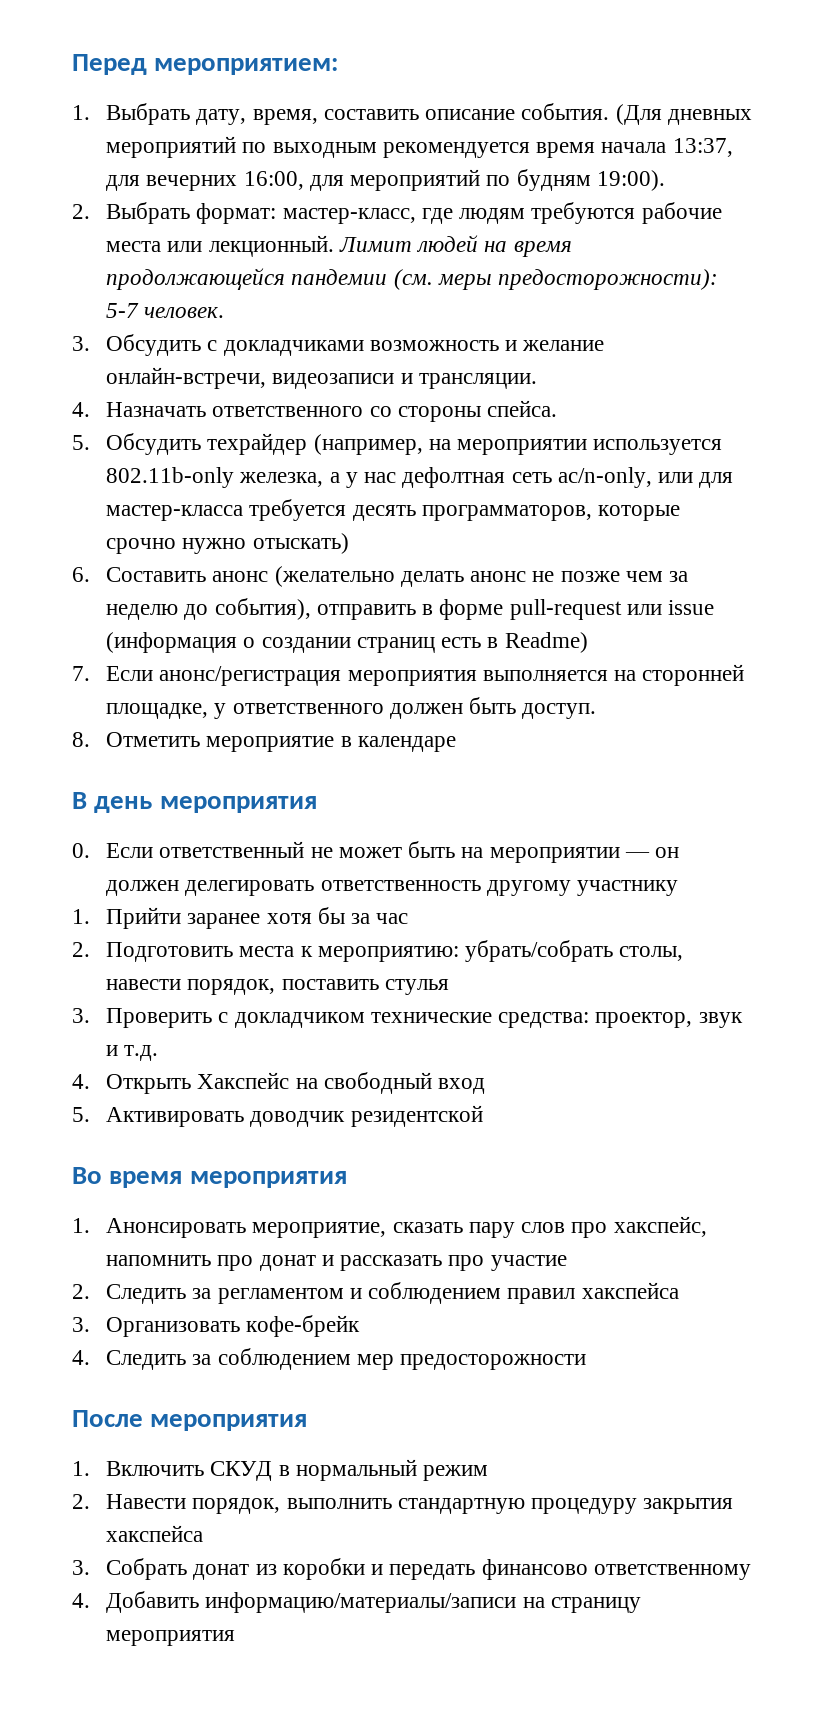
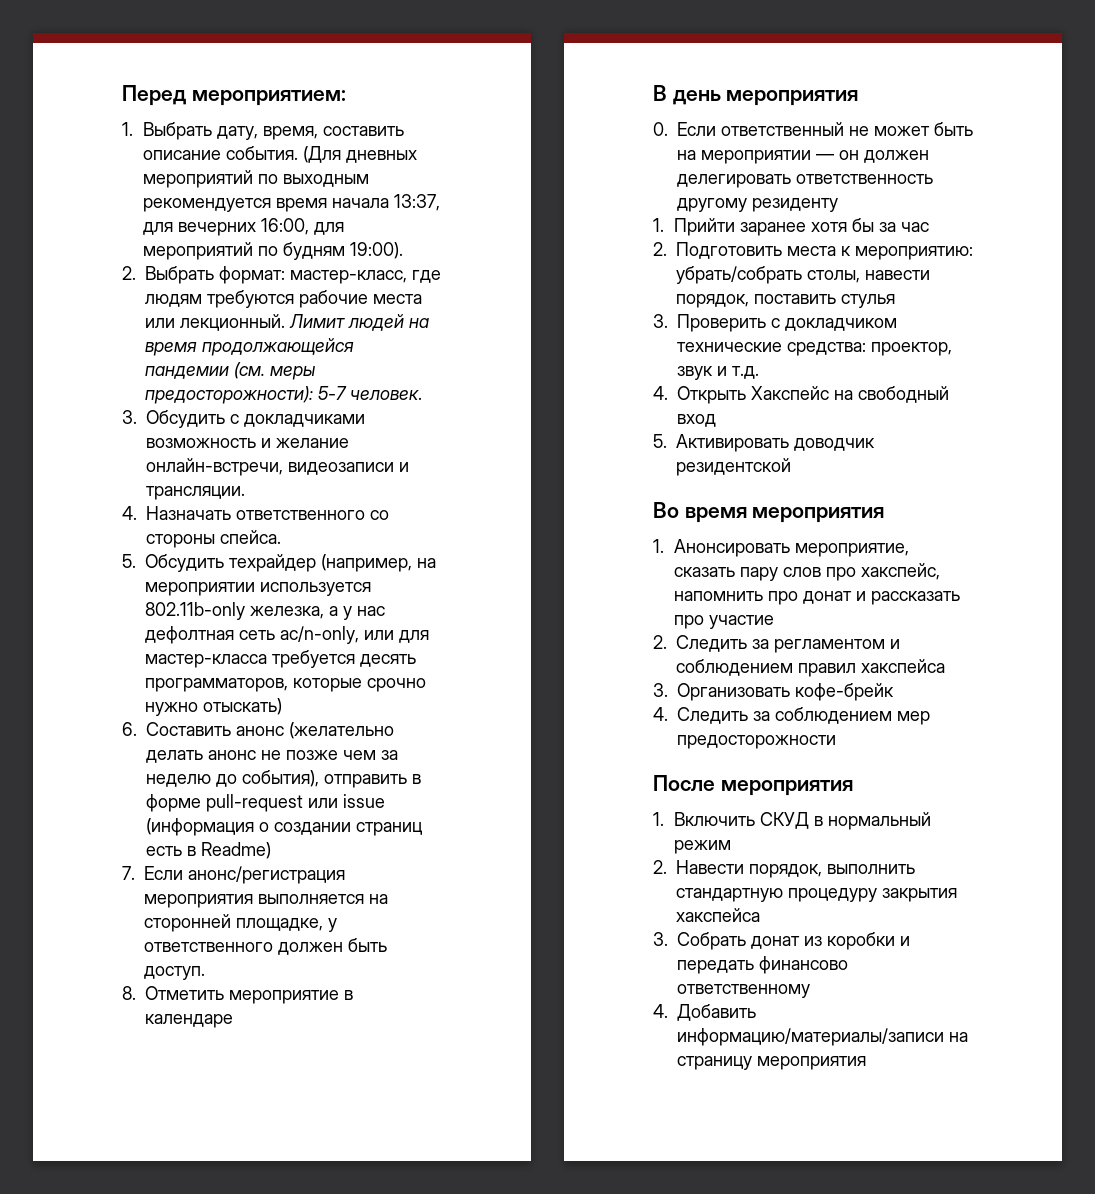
[577,880,679,896] участнику -> [752,198,838,212] резиденту

